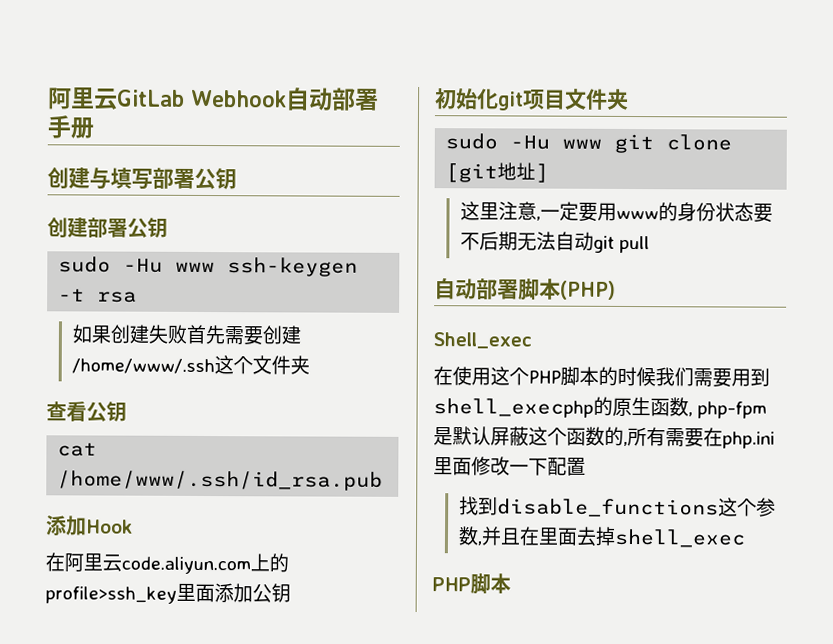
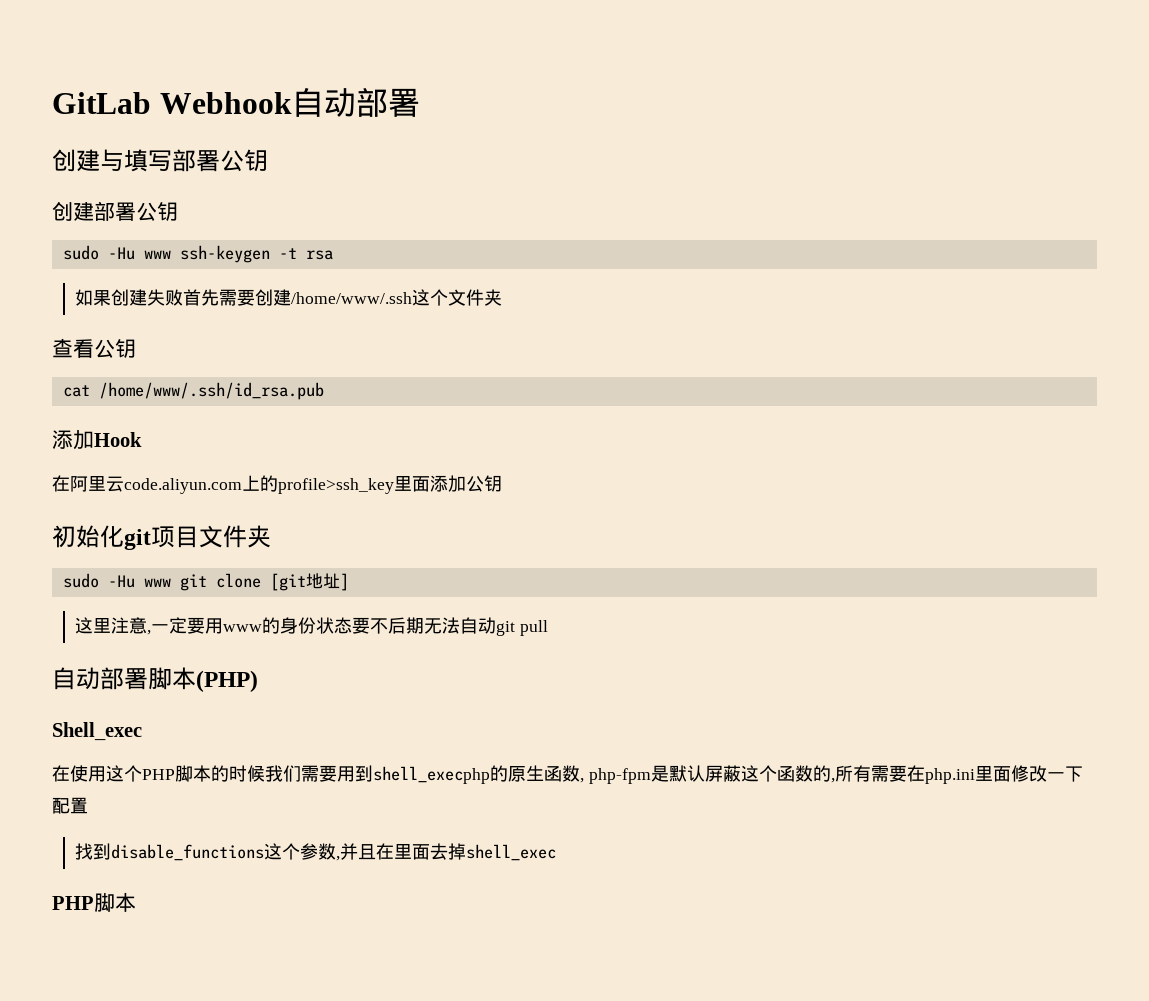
[47,87,118,110] 阿里云 -> (52, 103) none
[47,115,94,139] 手册 -> (420, 102) none

